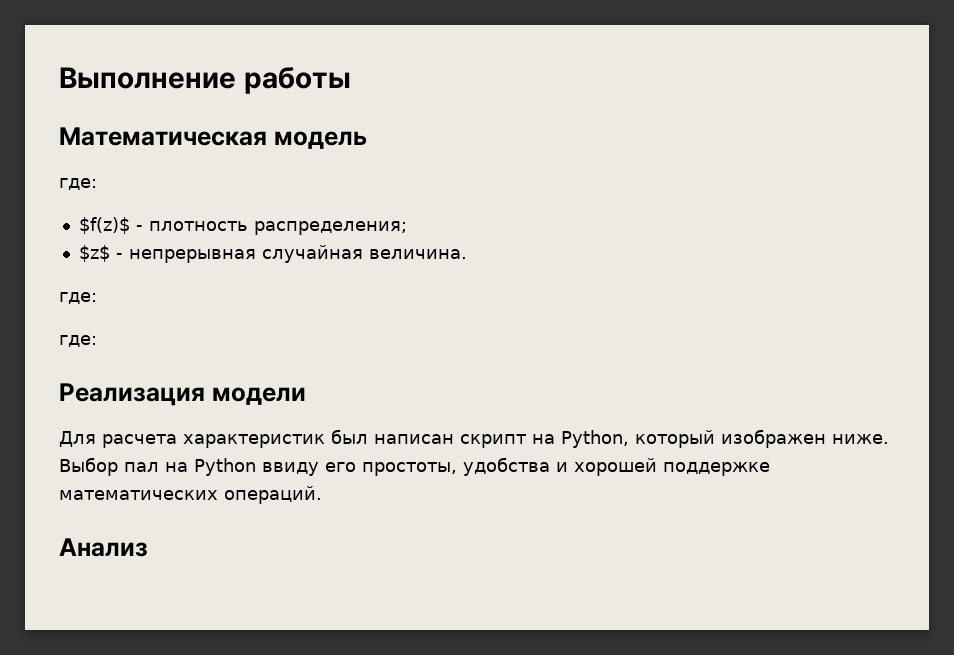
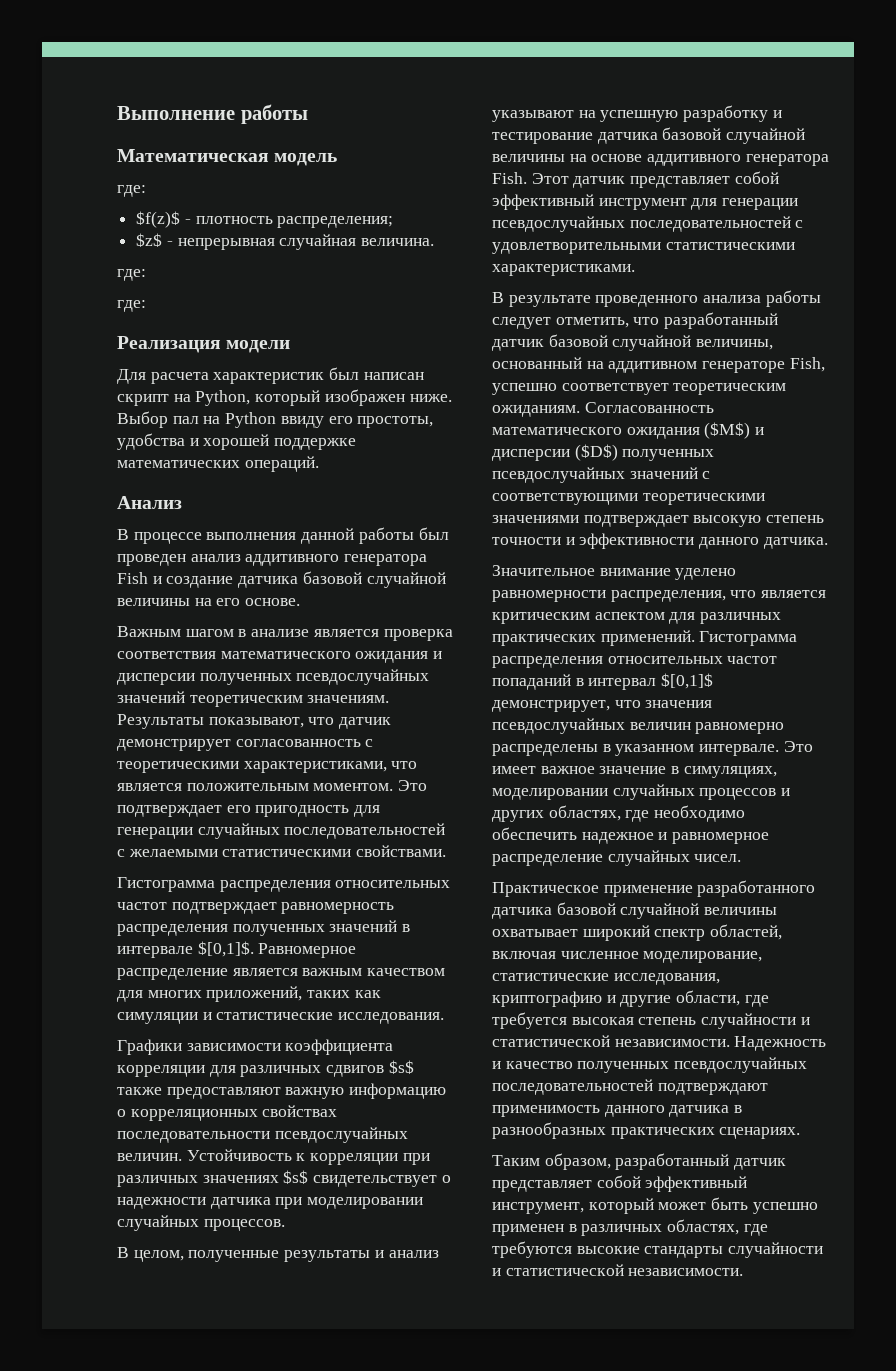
(148, 547) none -> [117,527,449,544] [117,554,428,566] [117,571,446,588] [117,598,301,606] [117,626,453,641] [117,651,443,663] [117,669,430,685] [117,691,390,707] [117,714,392,729] [117,739,374,751] [117,761,418,773] [117,780,428,791] [117,805,381,817] [117,823,446,839] [117,845,447,857] [117,877,451,892] [117,902,395,914] [117,920,411,936] [117,941,357,958] [117,968,446,980] [117,986,381,1002] [117,1012,445,1024] [117,1039,394,1055] [117,1060,414,1077] [117,1083,447,1099] [117,1105,338,1121] [117,1127,408,1143] [117,1149,430,1165] [117,1170,451,1187] [117,1197,424,1209] [117,1215,285,1231] [117,1247,439,1262] [492,105,782,122] [492,127,806,144] [492,154,829,166] [492,171,779,188] [492,194,799,210] [492,216,804,232] [492,242,795,254] [492,264,635,276] [492,290,821,307] [492,312,779,329] [492,334,774,351] [492,357,825,373] [492,383,787,395] [492,402,714,417] [492,422,765,439] [492,444,715,461] [492,467,711,483] [492,493,765,505] [492,515,825,527] [492,533,828,549] [492,565,737,580] [492,590,827,602] [492,612,782,624] [492,630,798,646] [492,656,778,668] [492,673,714,690] [492,700,713,712] [492,718,785,734] [492,741,813,756] [492,766,777,778] [492,784,791,800] [492,805,746,822] [492,827,770,844] [492,850,742,866] [492,880,816,897] [492,902,778,919] [492,924,783,941] [492,951,763,963] [492,973,720,985] [492,990,769,1007] [492,1012,810,1029] [492,1035,827,1051] [492,1057,808,1073] [492,1079,768,1095] [492,1105,743,1117] [492,1122,801,1139] [492,1153,787,1170] [492,1175,748,1192] [492,1197,818,1214] [492,1219,768,1236] [492,1241,824,1258] [492,1264,744,1276] // В процессе выполнения данной работы был проведен анализ аддитивного генератора Fish и создание датчика базовой случайной величины на его основе. // Важным шагом в анализе является проверка соответствия математического ожидания и дисперсии полученных псевдослучайных значений теоретическим значениям. Результаты показывают, что датчик демонстрирует согласованность с теоретическими характеристиками, что является положительным моментом. Это подтверждает его пригодность для генерации случайных последовательностей с желаемыми статистическими свойствами. // Гистограмма распределения относительных частот подтверждает равномерность распределения полученных значений в интервале $[0,1]$. Равномерное распределение является важным качеством для многих приложений, таких как симуляции и статистические исследования. // Графики зависимости коэффициента корреляции для различных сдвигов $s$ также предоставляют важную информацию о корреляционных свойствах последовательности псевдослучайных величин. Устойчивость к корреляции при различных значениях $s$ свидетельствует о надежности датчика при моделировании случайных процессов. // В целом, полученные результаты и анализ указывают на успешную разработку и тестирование датчика базовой случайной величины на основе аддитивного генератора Fish. Этот датчик представляет собой эффективный инструмент для генерации псевдослучайных последовательностей с удовлетворительными статистическими характеристиками. // В результате проведенного анализа работы следует отметить, что разработанный датчик базовой случайной величины, основанный на аддитивном генераторе Fish, успешно соответствует теоретическим ожиданиям. Согласованность математического ожидания ($M$) и дисперсии ($D$) полученных псевдослучайных значений с соответствующими теоретическими значениями подтверждает высокую степень точности и эффективности данного датчика. // Значительное внимание уделено равномерности распределения, что является критическим аспектом для различных практических применений. Гистограмма распределения относительных частот попаданий в интервал $[0,1]$ демонстрирует, что значения псевдослучайных величин равномерно распределены в указанном интервале. Это имеет важное значение в симуляциях, моделировании случайных процессов и других областях, где необходимо обеспечить надежное и равномерное распределение случайных чисел. // Практическое применение разработанного датчика базовой случайной величины охватывает широкий спектр областей, включая численное моделирование, статистические исследования, криптографию и другие области, где требуется высокая степень случайности и статистической независимости. Надежность и качество полученных псевдослучайных последовательностей подтверждают применимость данного датчика в разнообразных практических сценариях. // Таким образом, разработанный датчик представляет собой эффективный инструмент, который может быть успешно применен в различных областях, где требуются высокие стандарты случайности и статистической независимости.

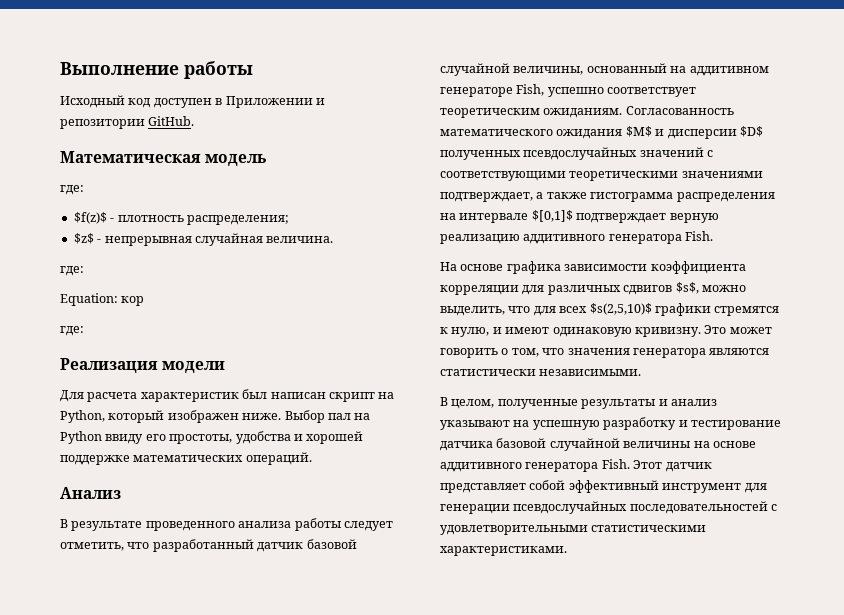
(308, 114) none -> [60,95,325,108] [60,116,195,129] // Исходный код доступен в Приложении и репозитории GitHub.
(146, 275) none -> [60,293,145,306] // Equation: кор
[133,527,449,544] [117,554,428,566] [117,571,446,588] [117,598,301,606] [117,626,453,641] [117,651,443,663] [117,669,430,685] [117,691,390,707] [117,714,392,729] [117,739,374,751] [117,761,418,773] [117,780,428,791] [117,805,381,817] [117,823,446,839] [117,845,447,857] [117,877,451,892] [117,902,395,914] [117,920,411,936] [117,941,357,958] [117,968,446,980] [117,986,381,1002] [117,1012,445,1024] [117,1039,182,1055] процессе выполнения данной работы был проведен анализ аддитивного генератора Fish и создание датчика базовой случайной величины на его основе. // Важным шагом в анализе является проверка соответствия математического ожидания и дисперсии полученных псевдослучайных значений теоретическим значениям. Результаты показывают, что датчик демонстрирует согласованность с теоретическими характеристиками, что является положительным моментом. Это подтверждает его пригодность для генерации случайных последовательностей с желаемыми статистическими свойствами. // Гистограмма распределения относительных частот подтверждает равномерность распределения полученных значений в интервале $[0,1]$. Равномерное распределение является важным качеством для многих приложений, таких как симуляции и статистические исследования. // Графики -> [71,518,393,531] [60,539,357,552] [440,63,769,76] [440,84,697,97] [440,106,734,118] [440,126,763,139] [440,147,714,160] [440,171,763,181] [440,192,775,202] [440,210,719,223] [440,231,714,244] [440,261,561,274] результате проведенного анализа работы следует отметить, что разработанный датчик базовой случайной величины, основанный на аддитивном генераторе Fish, успешно соответствует теоретическим ожиданиям. Согласованность математического ожидания $M$ и дисперсии $D$ полученных псевдослучайных значений с соответствующими теоретическими значениями подтверждает, а также гистограмма распределения на интервале $[0,1]$ подтверждает верную реализацию aддитивного генератора Fish. // На основе графика
[388,1060,414,1074] [117,1083,447,1099] [117,1105,338,1121] [117,1127,408,1143] [117,1149,430,1165] [117,1170,451,1187] [117,1197,424,1209] [117,1215,285,1231] $s$ также предоставляют важную информацию о корреляционных свойствах последовательности псевдослучайных величин. Устойчивость к корреляции при различных значениях $s$ свидетельствует о надежности датчика при моделировании случайных процессов. -> [675,282,746,294] [440,303,780,316] [440,325,772,337] [440,348,770,358] [440,369,642,376] $s$, можно выделить, что для всех $s(2,5,10)$ графики стремятся к нулю, и имеют одинаковую кривизну. Это может говорить о том, что значения генератора являются статистически независимыми.
[492,290,821,307] [492,312,779,329] [492,334,774,351] [492,357,825,373] [492,383,787,395] [492,402,714,417] [492,422,765,439] [492,444,715,461] [492,467,711,483] [492,493,765,505] [492,515,825,527] [492,533,828,549] [492,565,737,580] [492,590,827,602] [492,612,782,624] [492,630,798,646] [492,656,778,668] [492,673,714,690] [492,700,713,712] [492,718,785,734] [492,741,813,756] [492,766,777,778] [492,784,791,800] [492,805,746,822] [492,827,770,844] [492,850,742,866] [492,880,816,897] [492,902,778,919] [492,924,783,941] [492,951,763,963] [492,973,720,985] [492,990,769,1007] [492,1012,810,1029] [492,1035,827,1051] [492,1057,808,1073] [492,1079,768,1095] [492,1105,743,1117] [492,1122,801,1139] [492,1153,787,1170] [492,1175,748,1192] [492,1197,818,1214] [492,1219,768,1236] [492,1241,824,1258] [492,1264,744,1276] // В результате проведенного анализа работы следует отметить, что разработанный датчик базовой случайной величины, основанный на аддитивном генераторе Fish, успешно соответствует теоретическим ожиданиям. Согласованность математического ожидания ($M$) и дисперсии ($D$) полученных псевдослучайных значений с соответствующими теоретическими значениями подтверждает высокую степень точности и эффективности данного датчика. // Значительное внимание уделено равномерности распределения, что является критическим аспектом для различных практических применений. Гистограмма распределения относительных частот попаданий в интервал $[0,1]$ демонстрирует, что значения псевдослучайных величин равномерно распределены в указанном интервале. Это имеет важное значение в симуляциях, моделировании случайных процессов и других областях, где необходимо обеспечить надежное и равномерное распределение случайных чисел. // Практическое применение разработанного датчика базовой случайной величины охватывает широкий спектр областей, включая численное моделирование, статистические исследования, криптографию и другие области, где требуется высокая степень случайности и статистической независимости. Надежность и качество полученных псевдослучайных последовательностей подтверждают применимость данного датчика в разнообразных практических сценариях. // Таким образом, разработанный датчик представляет собой эффективный инструмент, который может быть успешно применен в различных областях, где требуются высокие стандарты случайности и статистической независимости. -> (567, 551) none

